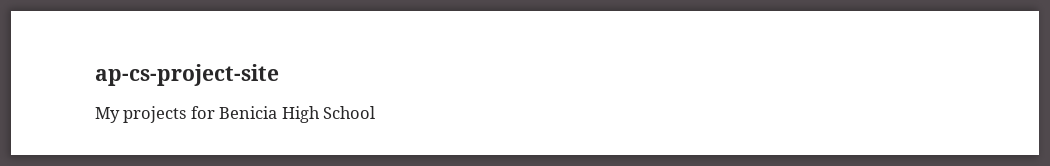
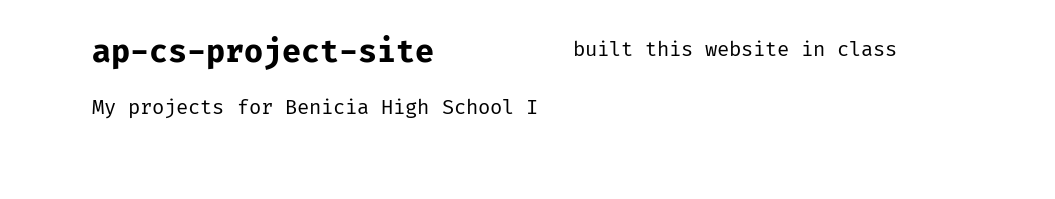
(376, 112) none -> [526,100,538,114] [573,40,897,57] I built this website in class

